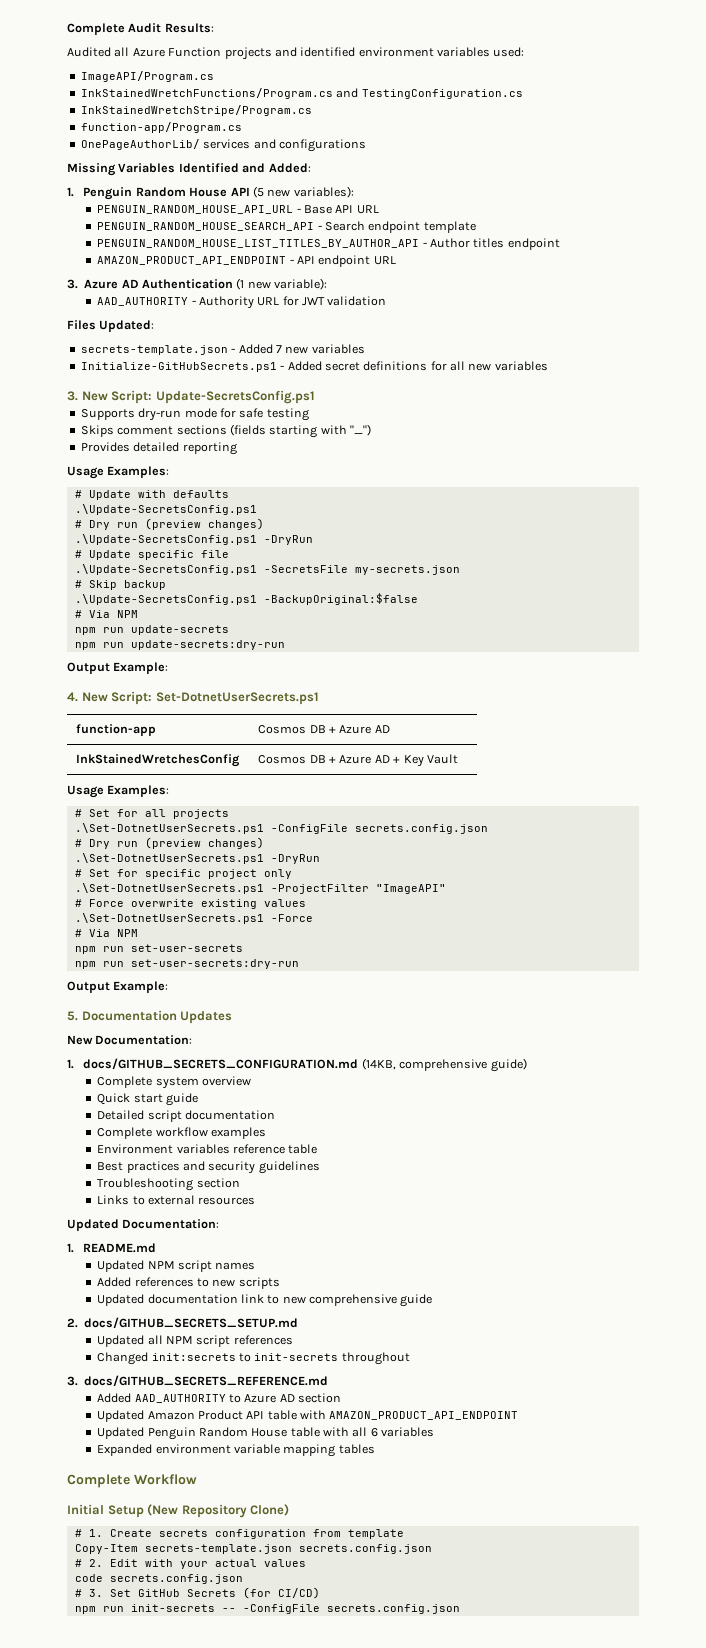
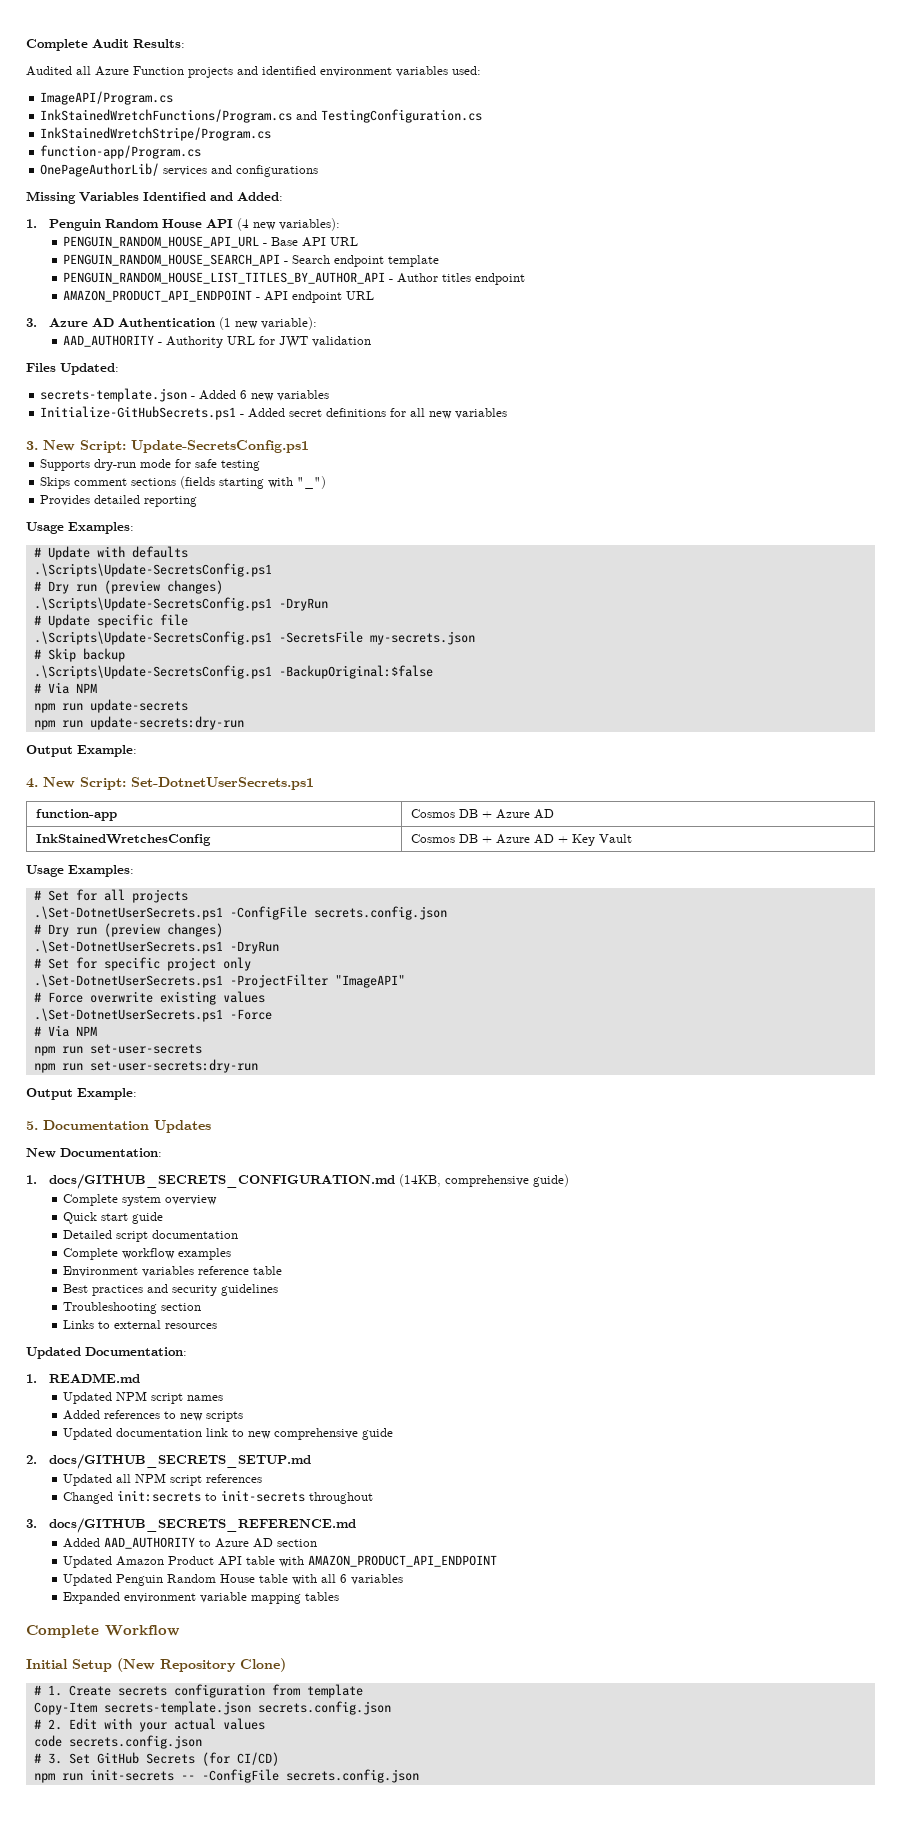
[252,186,264,198] (5 -> [236,218,249,231] (4
[275,345,282,353] 7 -> [240,390,248,399] 6
[74,504,257,515] [74,518,264,530] [74,534,257,545] .\Update-SecretsConfig.ps1 // # Dry run (preview changes) // .\Update-SecretsConfig.ps1 -> [33,563,272,577] [33,580,223,594] [33,597,272,611] .\Scripts\Update-SecretsConfig.ps1 // # Dry run (preview changes) // .\Scripts\Update-SecretsConfig.ps1
[74,564,257,575] .\Update-SecretsConfig.ps1 -> [33,631,272,645] .\Scripts\Update-SecretsConfig.ps1
[74,594,257,605] .\Update-SecretsConfig.ps1 -> [33,665,272,679] .\Scripts\Update-SecretsConfig.ps1

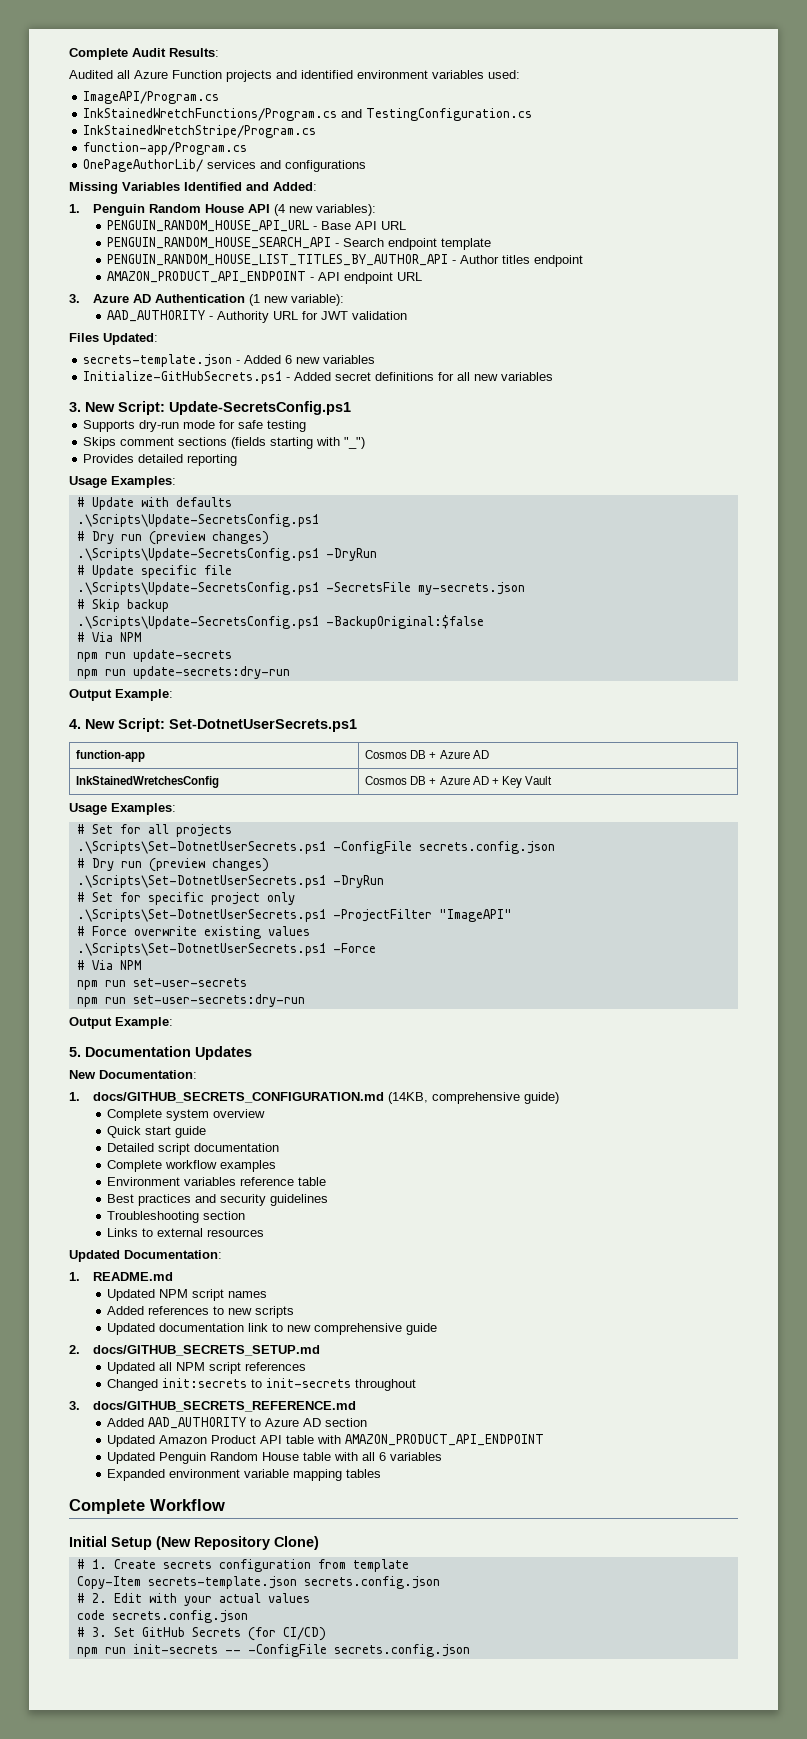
[33,906,223,920] .\Set-DotnetUserSecrets.ps1 -> [76,841,326,854] .\Scripts\Set-DotnetUserSecrets.ps1
[33,940,223,954] .\Set-DotnetUserSecrets.ps1 -> [76,875,326,888] .\Scripts\Set-DotnetUserSecrets.ps1
[33,974,223,988] .\Set-DotnetUserSecrets.ps1 -> [76,909,326,922] .\Scripts\Set-DotnetUserSecrets.ps1
[33,1008,223,1022] .\Set-DotnetUserSecrets.ps1 -> [76,943,326,956] .\Scripts\Set-DotnetUserSecrets.ps1

